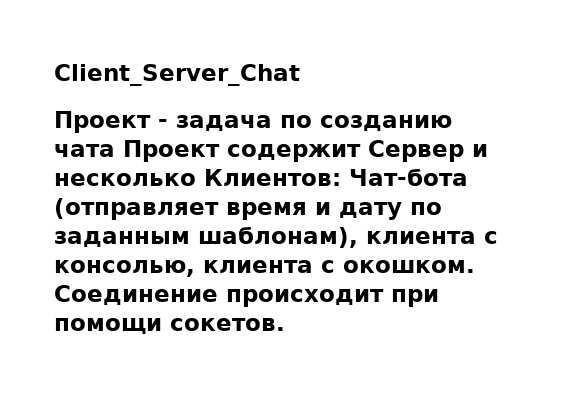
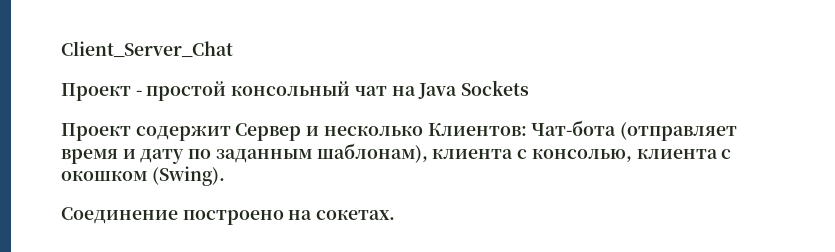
[176,115,452,131] [54,144,115,157] задача по созданию чата -> [146,80,530,101] простой консольный чат на Java Sockets //
[343,260,475,273] [54,285,439,307] [54,318,285,334] окошком. Соединение происходит при помощи сокетов. -> [61,166,225,186] [61,207,396,225] окошком (Swing). // Соединение построено на сокетах.

